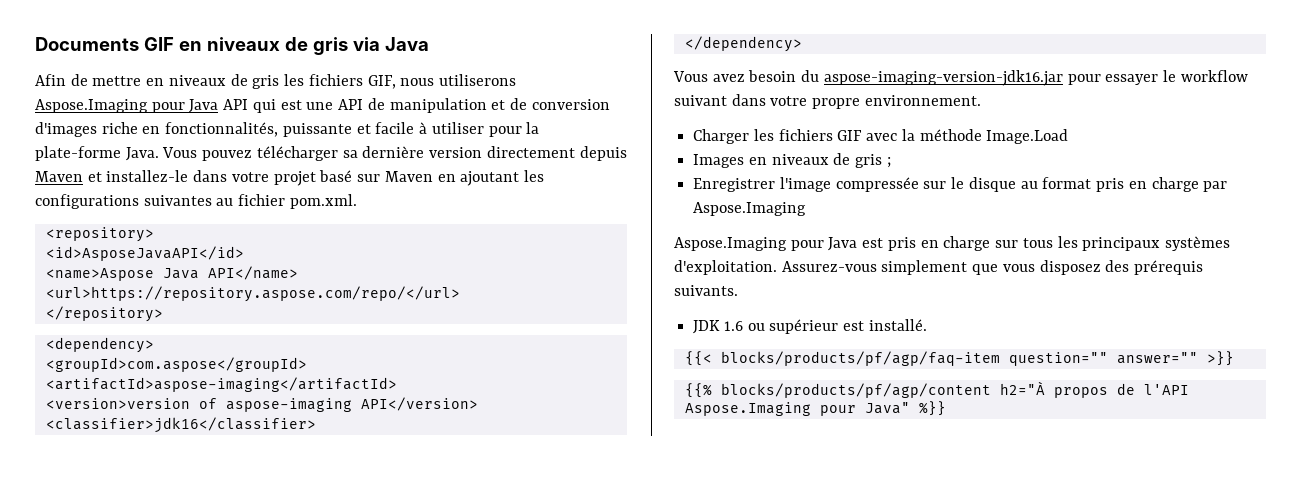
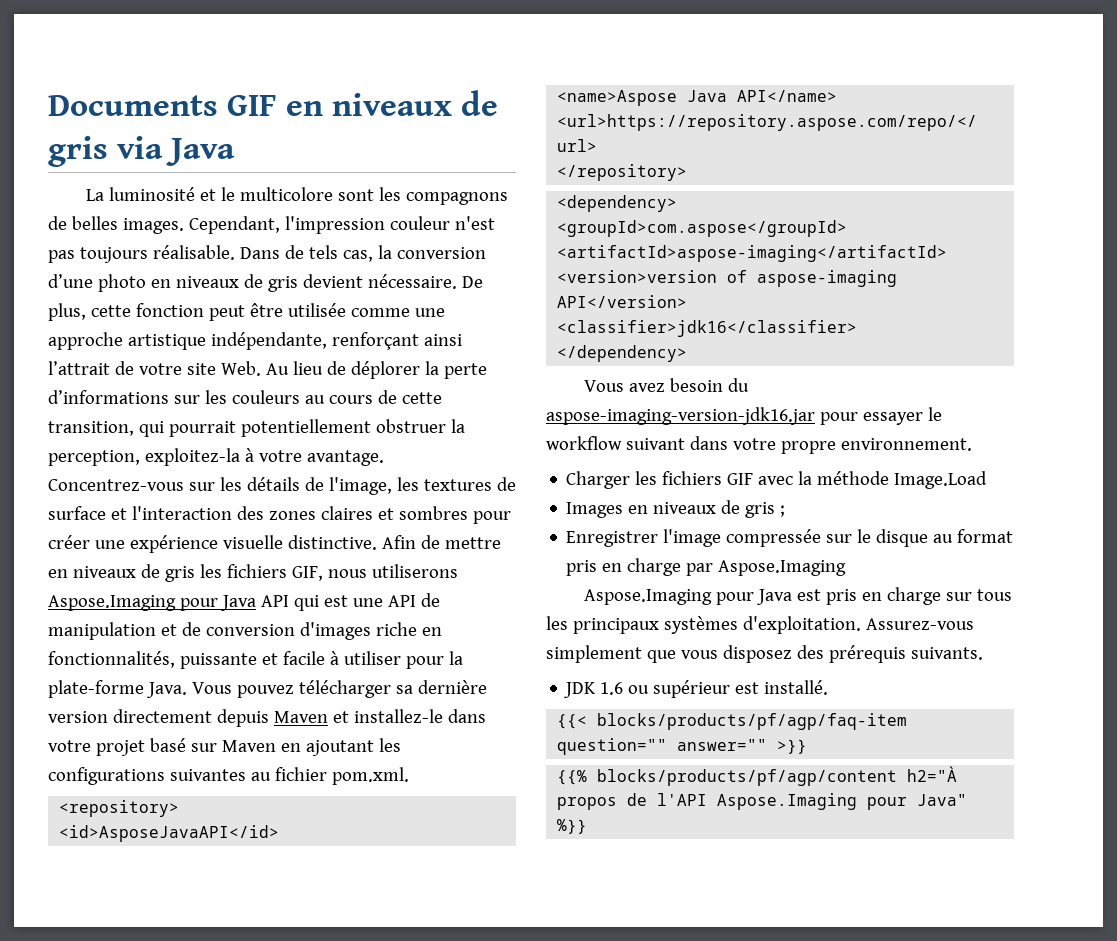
(429, 44) none -> [86,187,509,205] [48,216,495,234] [48,245,486,263] [48,274,483,292] [48,303,445,321] [48,332,462,350] [48,361,487,379] [48,390,442,404] [48,419,465,437] [48,448,384,466] [48,477,516,495] [48,506,511,524] [48,535,377,553] La luminosité et le multicolore sont les compagnons de belles images. Cependant, l'impression couleur n'est pas toujours réalisable. Dans de tels cas, la conversion d’une photo en niveaux de gris devient nécessaire. De plus, cette fonction peut être utilisée comme une approche artistique indépendante, renforçant ainsi l’attrait de votre site Web. Au lieu de déplorer la perte d’informations sur les couleurs au cours de cette transition, qui pourrait potentiellement obstruer la perception, exploitez-la à votre avantage. Concentrez-vous sur les détails de l'image, les textures de surface et l'interaction des zones claires et sombres pour créer une expérience visuelle distinctive.

